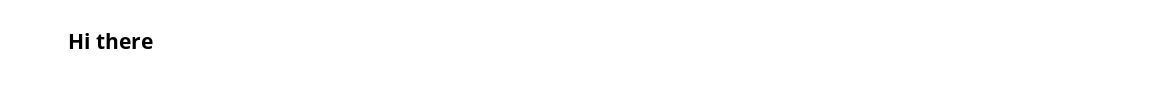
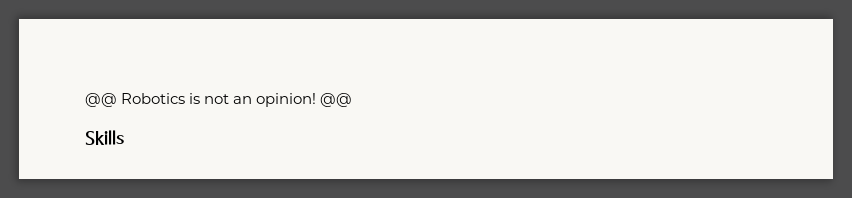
[68,33,153,49] Hi there -> [85,93,353,107] [85,130,124,145] @@ Robotics is not an opinion! @@ // Skills

